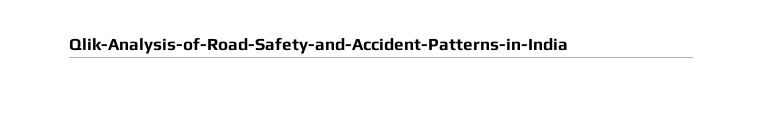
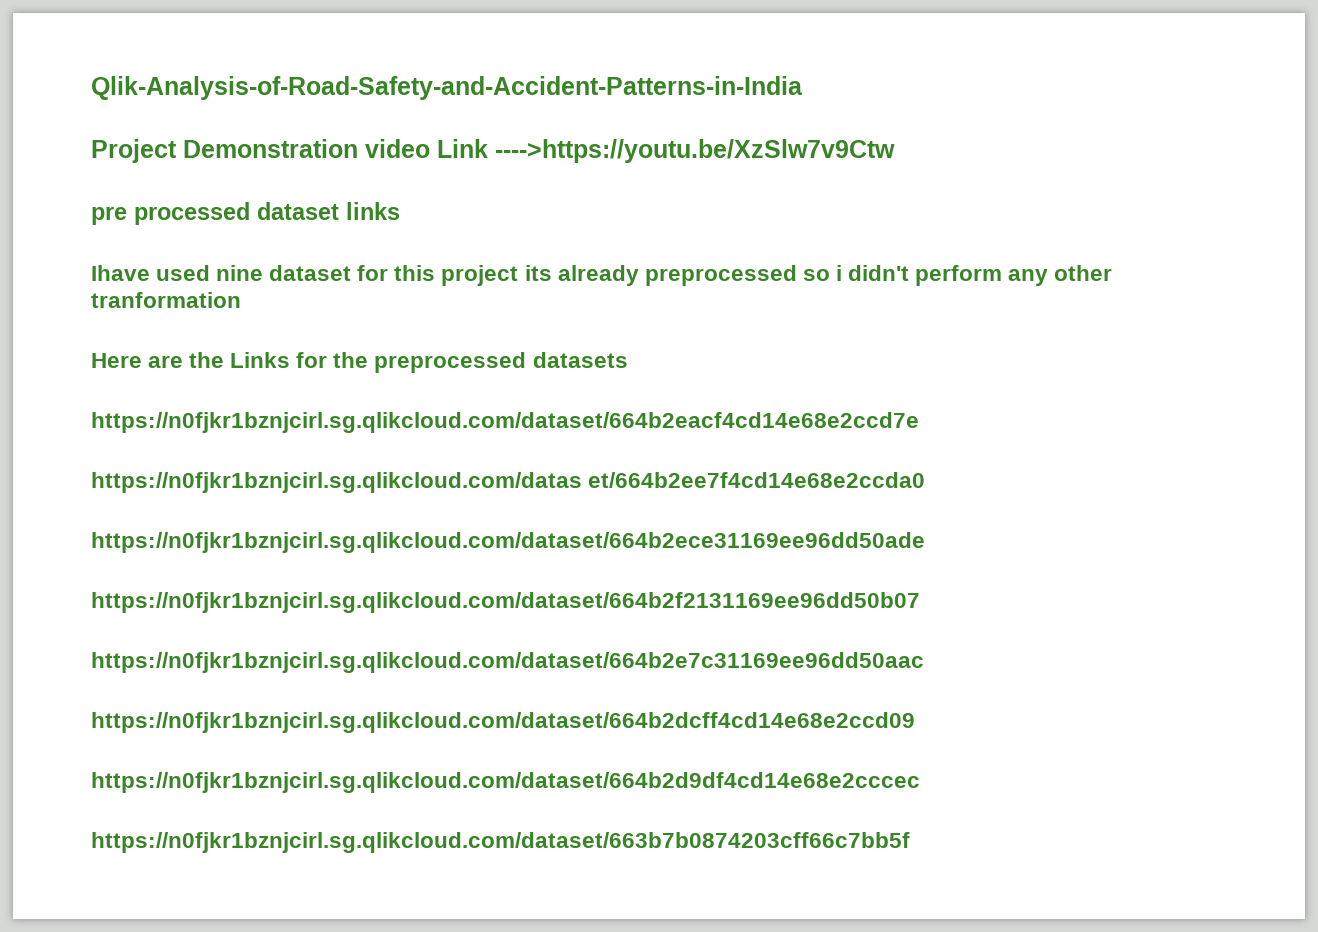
(568, 45) none -> [91,139,895,163] [91,202,400,225] [91,265,1113,286] [91,292,241,308] [91,352,628,373] [91,412,919,433] [91,472,926,493] [91,532,925,553] [91,592,920,613] [91,652,924,673] [91,712,915,733] [91,772,920,793] [91,832,910,853] // Project Demonstration video Link ---->https://youtu.be/XzSlw7v9Ctw // pre processed dataset links // Ihave used nine dataset for this project its already preprocessed so i didn't perform any other tranformation // Here are the Links for the preprocessed datasets // https://n0fjkr1bznjcirl.sg.qlikcloud.com/dataset/664b2eacf4cd14e68e2ccd7e // https://n0fjkr1bznjcirl.sg.qlikcloud.com/datas et/664b2ee7f4cd14e68e2ccda0 // https://n0fjkr1bznjcirl.sg.qlikcloud.com/dataset/664b2ece31169ee96dd50ade // https://n0fjkr1bznjcirl.sg.qlikcloud.com/dataset/664b2f2131169ee96dd50b07 // https://n0fjkr1bznjcirl.sg.qlikcloud.com/dataset/664b2e7c31169ee96dd50aac // https://n0fjkr1bznjcirl.sg.qlikcloud.com/dataset/664b2dcff4cd14e68e2ccd09 // https://n0fjkr1bznjcirl.sg.qlikcloud.com/dataset/664b2d9df4cd14e68e2cccec // https://n0fjkr1bznjcirl.sg.qlikcloud.com/dataset/663b7b0874203cff66c7bb5f

